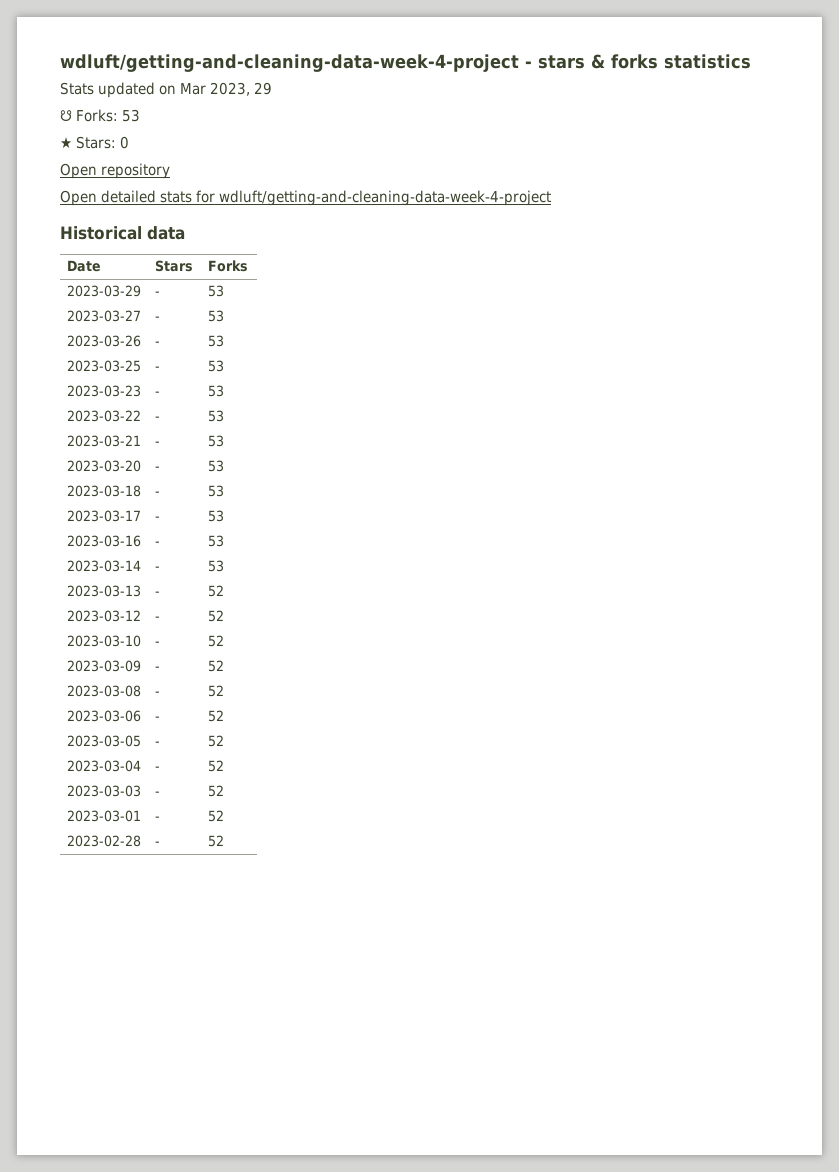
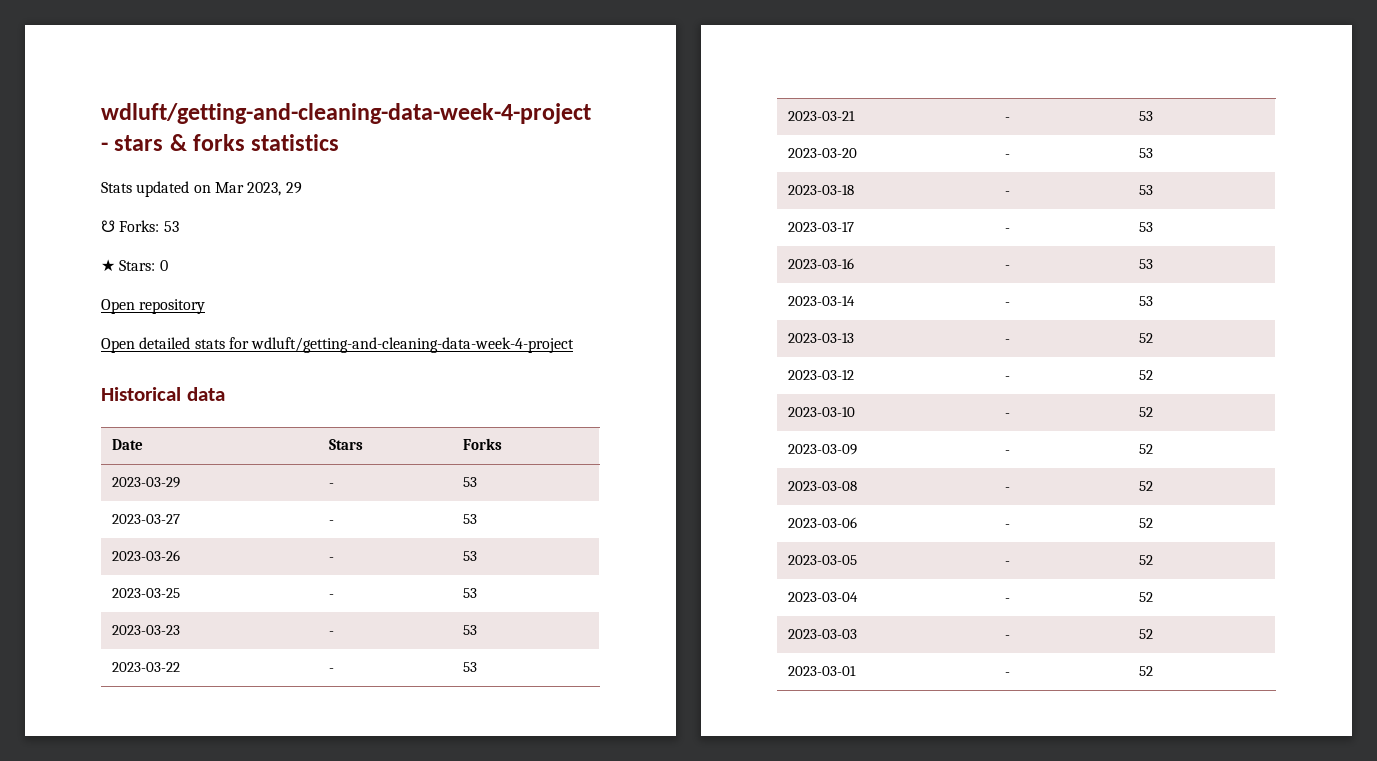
[66,835,141,847] [154,841,160,846] [207,835,224,847] // 2023-02-28 | - | 52 -> (1153, 671) none

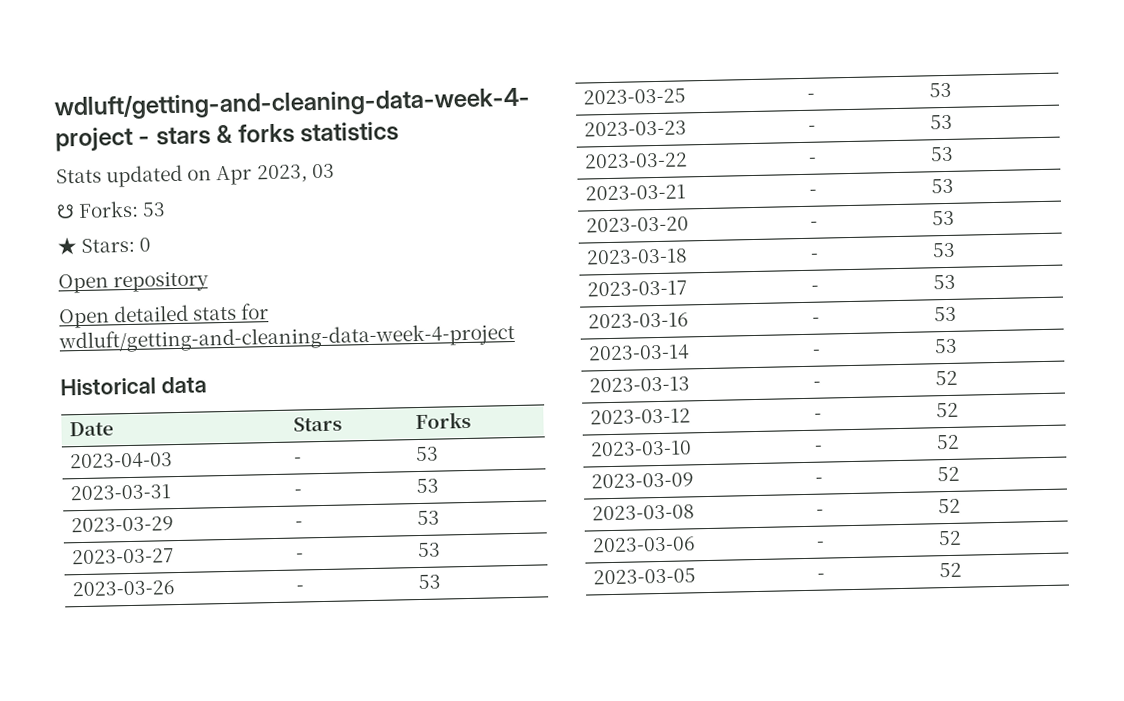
[214,182,302,196] Mar 2023, 29 -> [216,163,335,186] Apr 2023, 03
(502, 444) none -> [69,452,173,470] [293,457,302,464] [414,446,439,462] [69,484,171,501] [293,489,302,496] [415,478,439,494] // 2023-04-03 | - | 53 // 2023-03-31 | - | 53
[787,592,858,602] [1004,598,1010,602] [1138,592,1153,602] [787,629,857,639] [1004,635,1010,639] [1138,629,1153,639] [787,666,856,676] [1004,672,1010,676] [1138,666,1153,676] // 2023-03-04 | - | 52 // 2023-03-03 | - | 52 // 2023-03-01 | - | 52 -> (962, 570) none

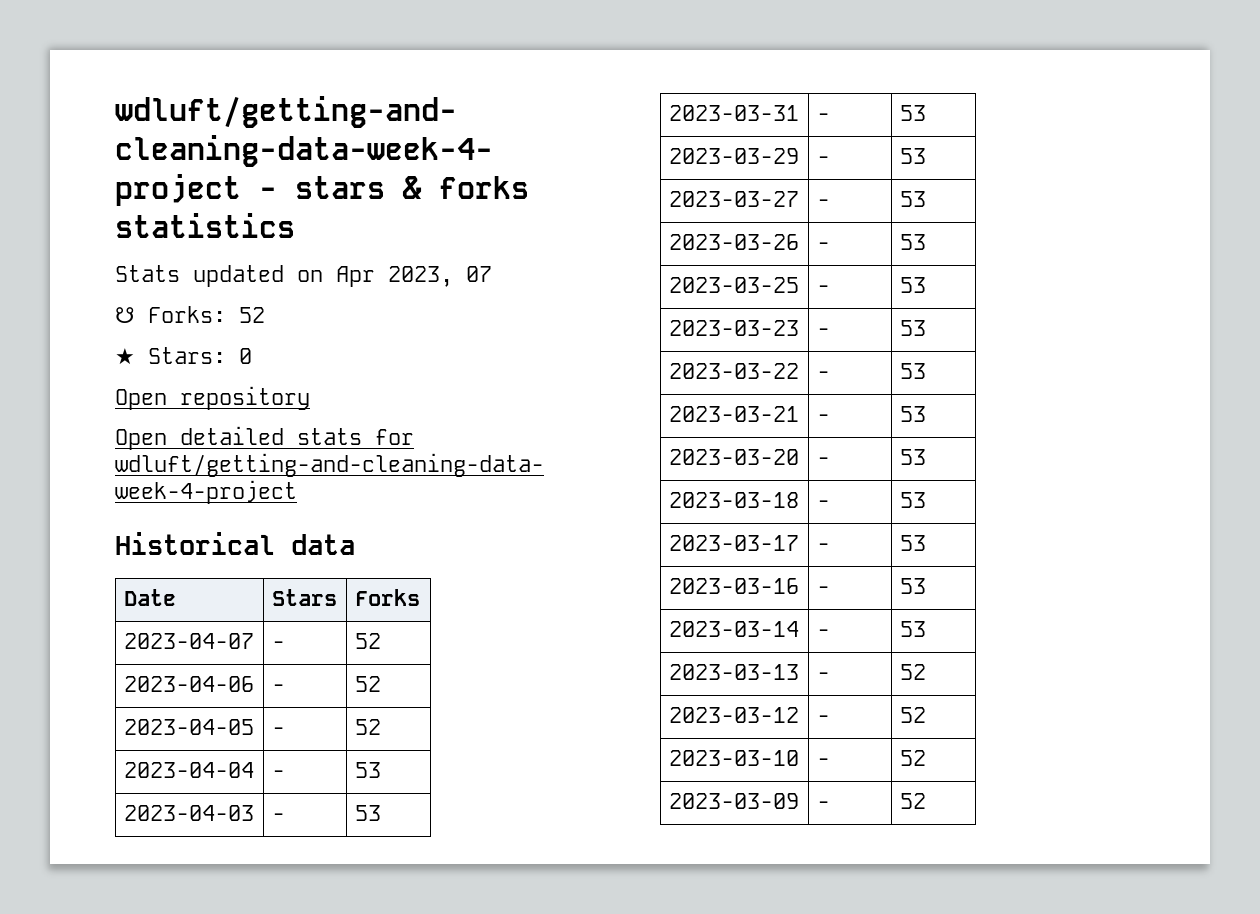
[311,163,335,179] 03 -> [466,266,492,282] 07
[142,202,167,217] 53 -> [239,307,265,323] 52
(471, 420) none -> [123,633,254,649] [271,641,285,649] [354,633,381,649] [123,676,254,692] [271,684,285,692] [354,676,381,692] [123,719,254,735] [271,727,285,735] [354,719,381,735] [123,762,254,778] [271,770,285,778] [354,762,381,778] // 2023-04-07 | - | 52 // 2023-04-06 | - | 52 // 2023-04-05 | - | 52 // 2023-04-04 | - | 53
[591,504,695,521] [815,509,824,516] [937,498,961,514] [591,536,696,553] [816,541,825,548] [937,530,962,546] [592,568,696,585] [816,573,825,580] [938,562,962,578] // 2023-03-08 | - | 52 // 2023-03-06 | - | 52 // 2023-03-05 | - | 52 -> (926, 801) none

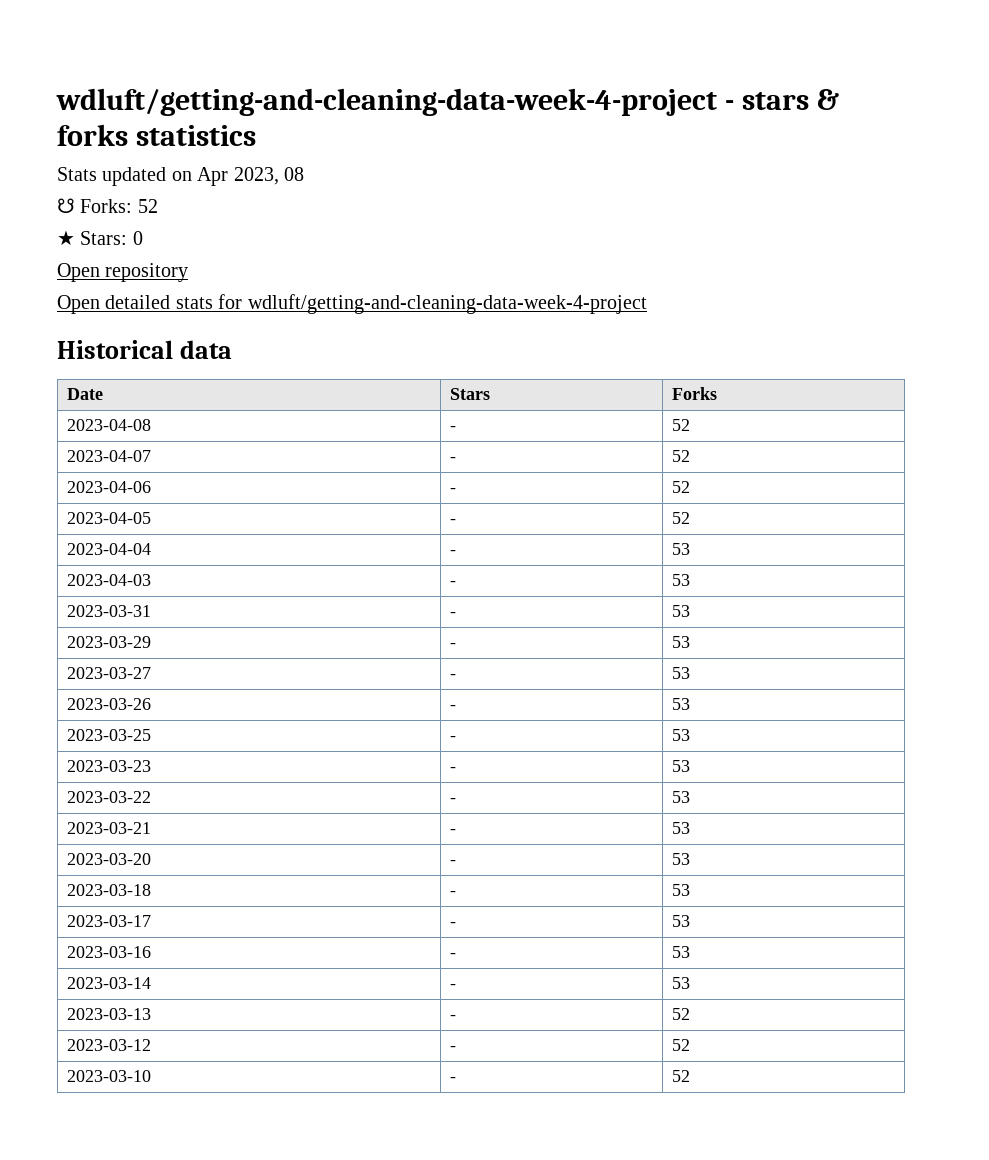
[466,266,492,282] 07 -> [284,167,304,181] 08
(420, 597) none -> [67,419,152,431] [450,426,457,431] [672,419,691,431] // 2023-04-08 | - | 52
[668,793,799,809] [816,801,830,809] [899,793,926,809] // 2023-03-09 | - | 52 -> (691, 1076) none

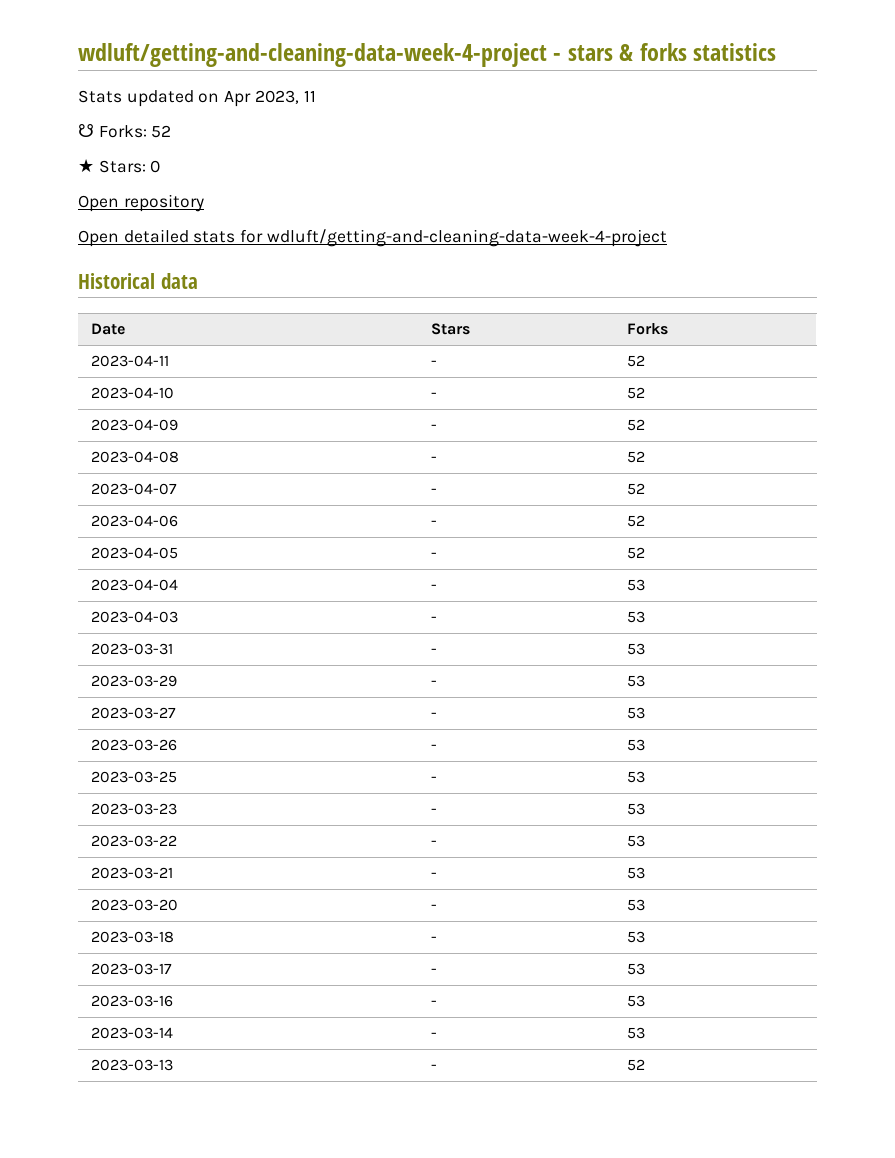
[284,167,304,181] 08 -> [303,90,316,102] 11
(718, 393) none -> [90,355,169,367] [430,360,437,366] [626,355,645,367] [90,387,174,399] [430,392,437,398] [626,387,645,399] [90,419,178,431] [430,424,437,430] [626,419,645,431] // 2023-04-11 | - | 52 // 2023-04-10 | - | 52 // 2023-04-09 | - | 52
[67,1039,152,1051] [450,1046,457,1051] [672,1039,691,1051] [67,1070,152,1082] [450,1077,457,1082] [672,1070,691,1082] // 2023-03-12 | - | 52 // 2023-03-10 | - | 52 -> (645, 1065) none

